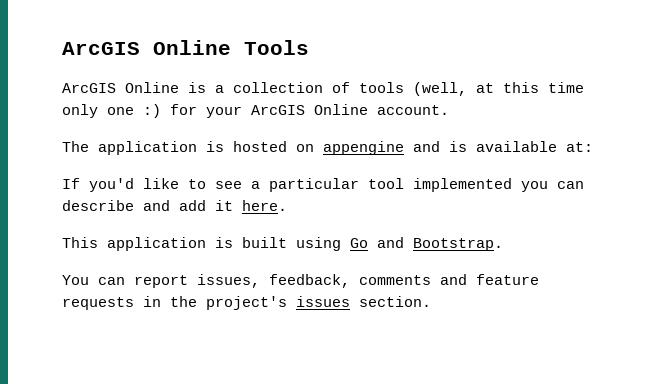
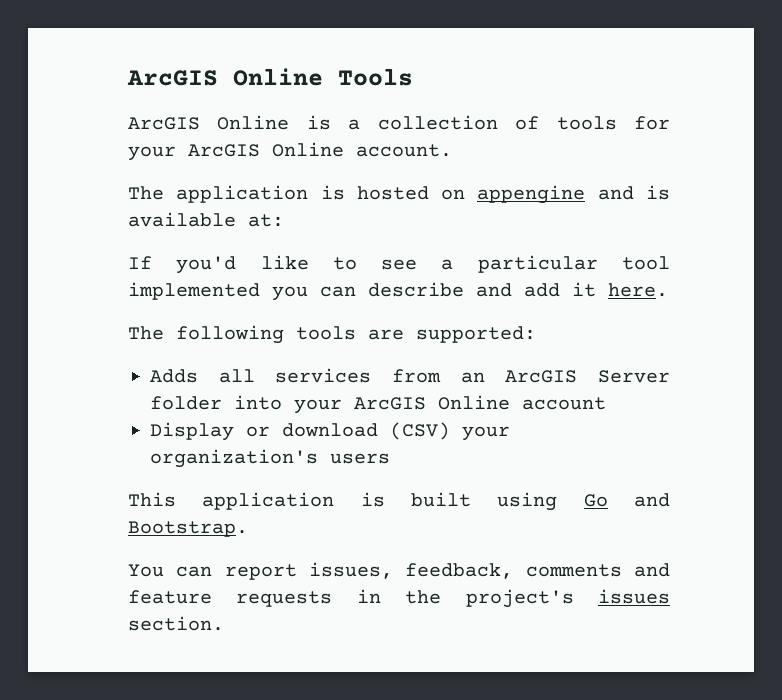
[413,82,584,96] [62,104,161,118] (well, at this time only one :) -> (617, 123) none
(287, 205) none -> [128,325,536,344] [150,368,670,383] [150,395,606,414] [150,422,510,441] [150,449,390,468] // The following tools are supported: // Adds all services from an ArcGIS Server folder into your ArcGIS Online account // Display or download (CSV) your organization's users

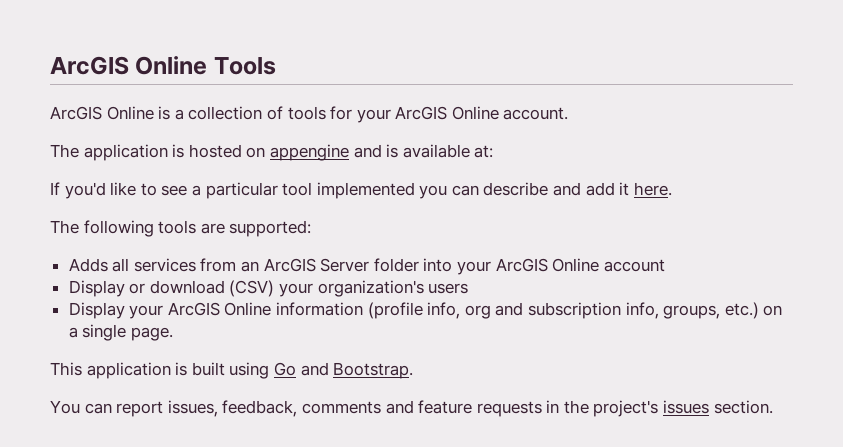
(390, 458) none -> [68,302,783,319] [68,324,173,341] // Display your ArcGIS Online information (profile info, org and subscription info, groups, etc.) on a single page.

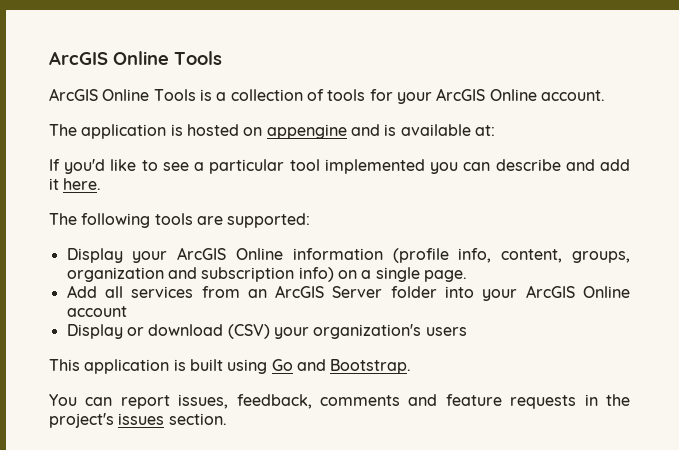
(154, 113) none -> [153,89,196,101] Tools
[68,258,108,272] Adds -> [66,247,630,263] [66,267,467,282] [66,285,97,298] Display your ArcGIS Online information (profile info, content, groups, organization and subscription info) on a single page. // Add
[68,302,783,319] [68,324,173,341] // Display your ArcGIS Online information (profile info, org and subscription info, groups, etc.) on a single page. -> (467, 331) none

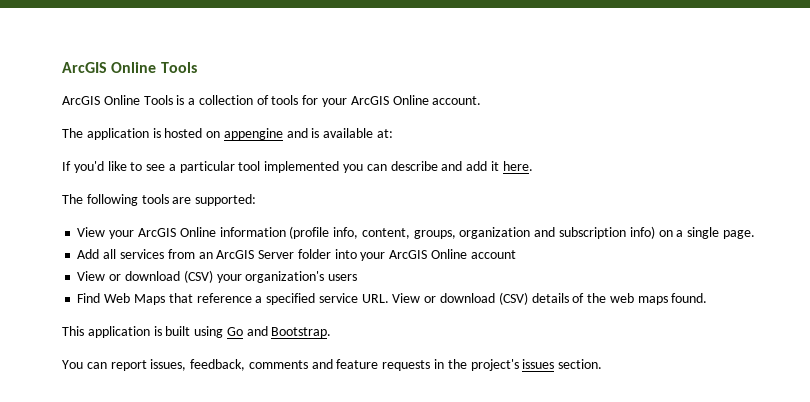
[66,248,123,263] Display -> [77,227,106,237] View
[66,324,123,339] Display -> [77,271,106,281] View
(467, 331) none -> [77,292,708,305] // Find Web Maps that reference a specified service URL. View or download (CSV) details of the web maps found.

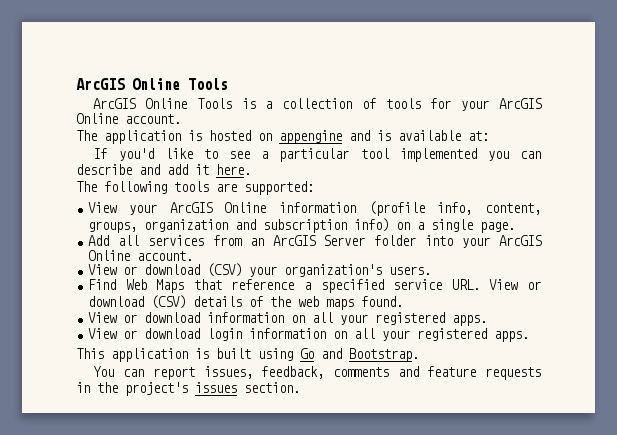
[470,250,516,259] account -> [137,251,194,261] account.
[328,274,358,281] users -> [389,266,432,275] users.
(708, 298) none -> [88,312,488,326] [88,328,530,342] // View or download information on all your registered apps. // View or download login information on all your registered apps.

